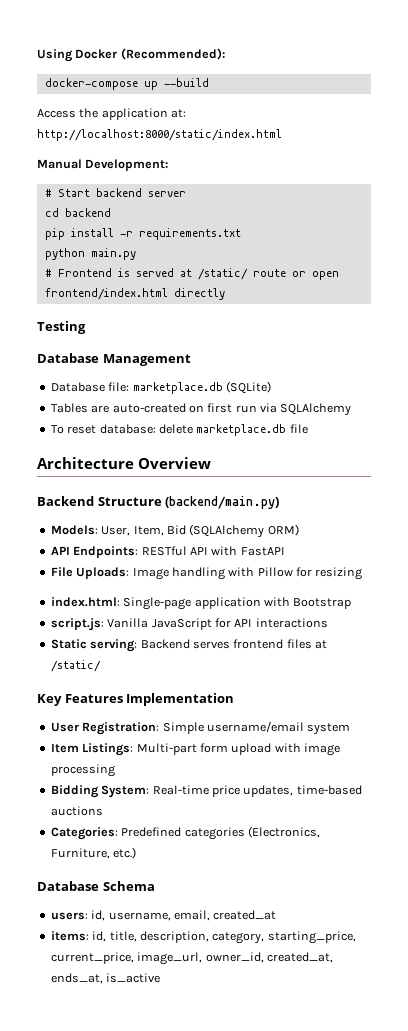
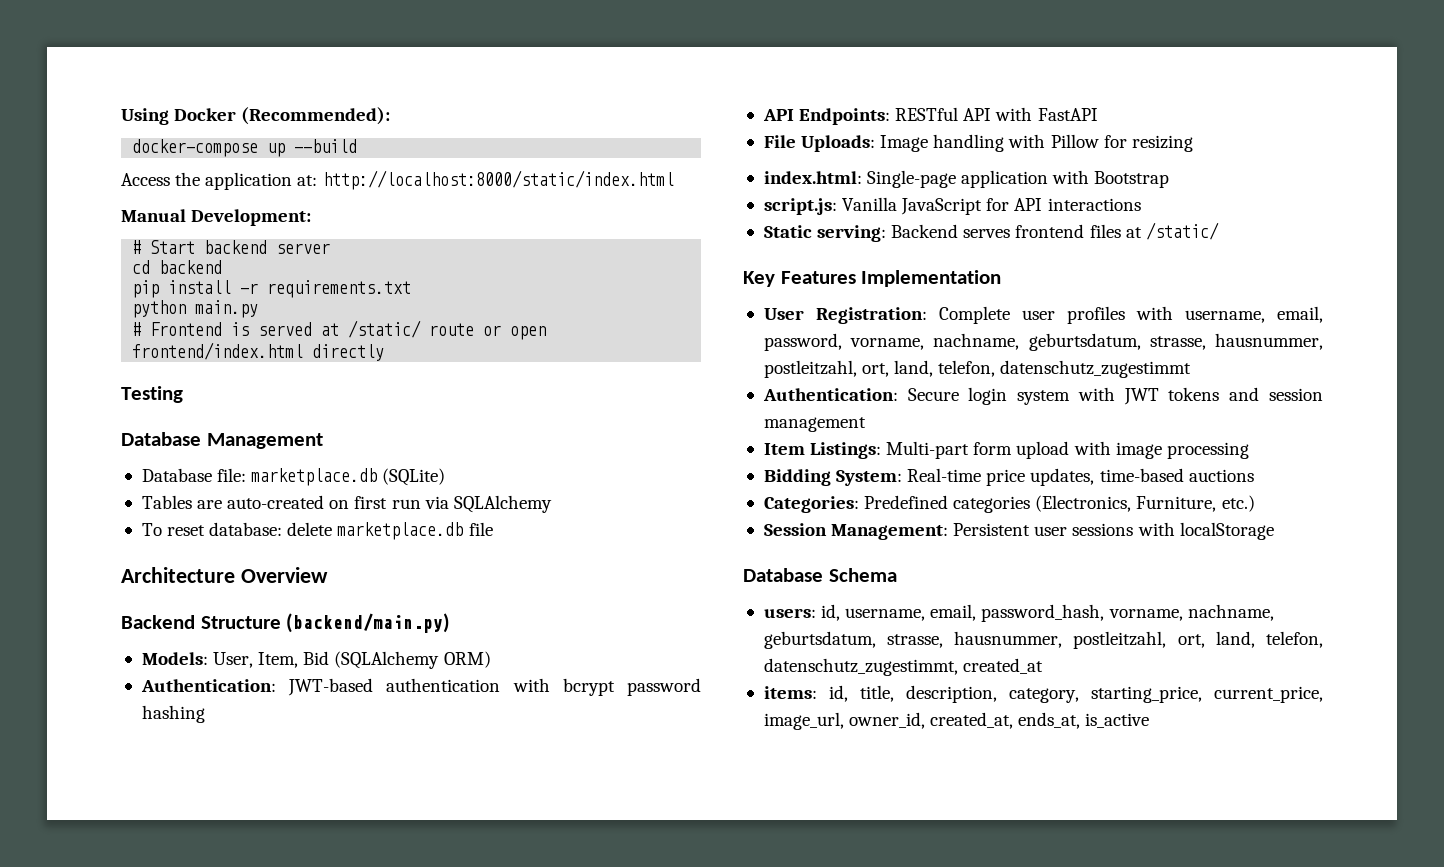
(299, 530) none -> [140,678,702,696] [141,705,205,723] // Authentication: JWT-based authentication with bcrypt password hashing
[162,721,351,735] Simple username/email system -> [938,306,1323,324] [763,333,1323,351] [763,360,1192,378] [762,387,1323,405] [763,417,866,432] Complete user profiles with username, email, password, vorname, nachname, geburtsdatum, strasse, hausnummer, postleitzahl, ort, land, telefon, datenschutz_zugestimmt // Authentication: Secure login system with JWT tokens and session management
(137, 853) none -> [763,522,1274,540] // Session Management: Persistent user sessions with localStorage
(210, 915) none -> [981,604,1274,622] [763,631,1323,649] [763,658,958,676] password_hash, vorname, nachname, geburtsdatum, strasse, hausnummer, postleitzahl, ort, land, telefon, datenschutz_zugestimmt,

